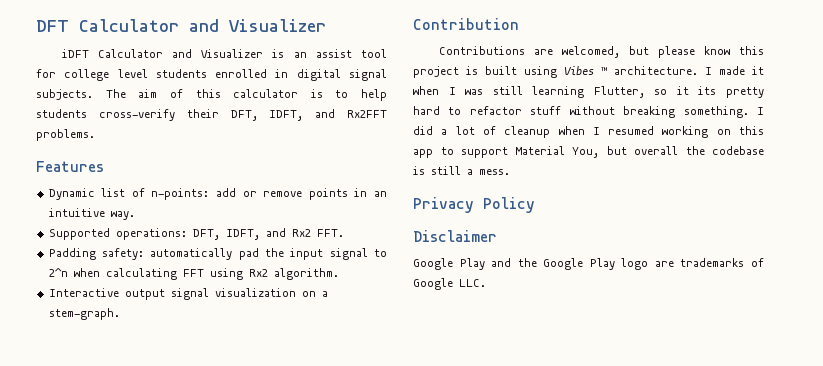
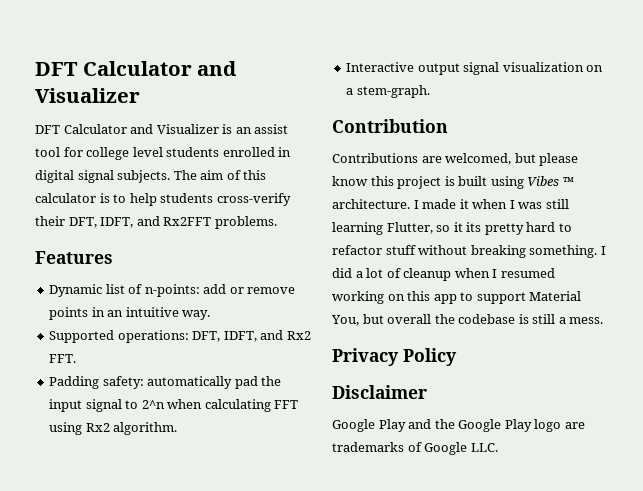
[61,49,89,58] iDFT -> [35,125,60,134] DFT

